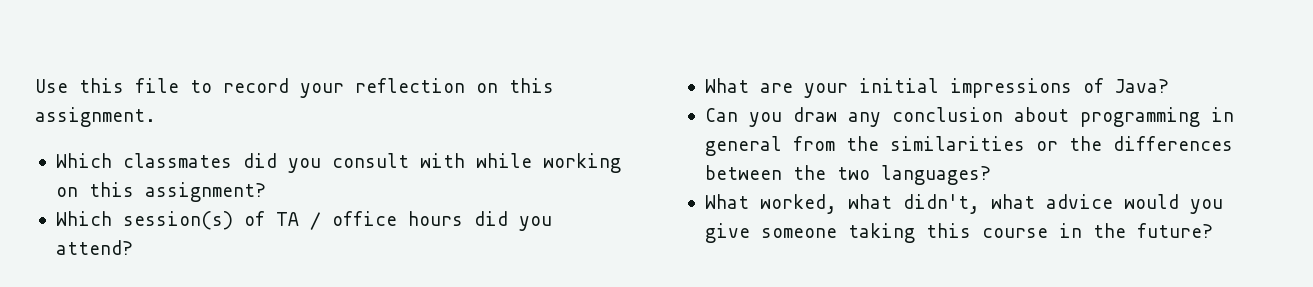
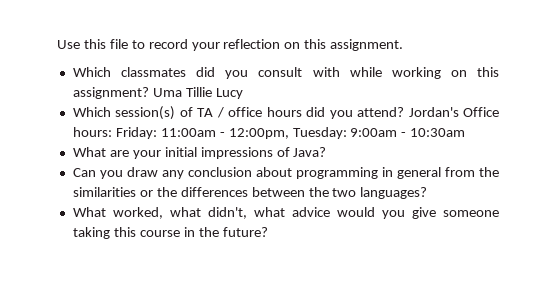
(266, 192) none -> [152,87,243,99] Uma Tillie Lucy
(133, 247) none -> [408,107,499,117] [72,127,466,139] Jordan's Office hours: Friday: 11:00am - 12:00pm, Tuesday: 9:00am - 10:30am

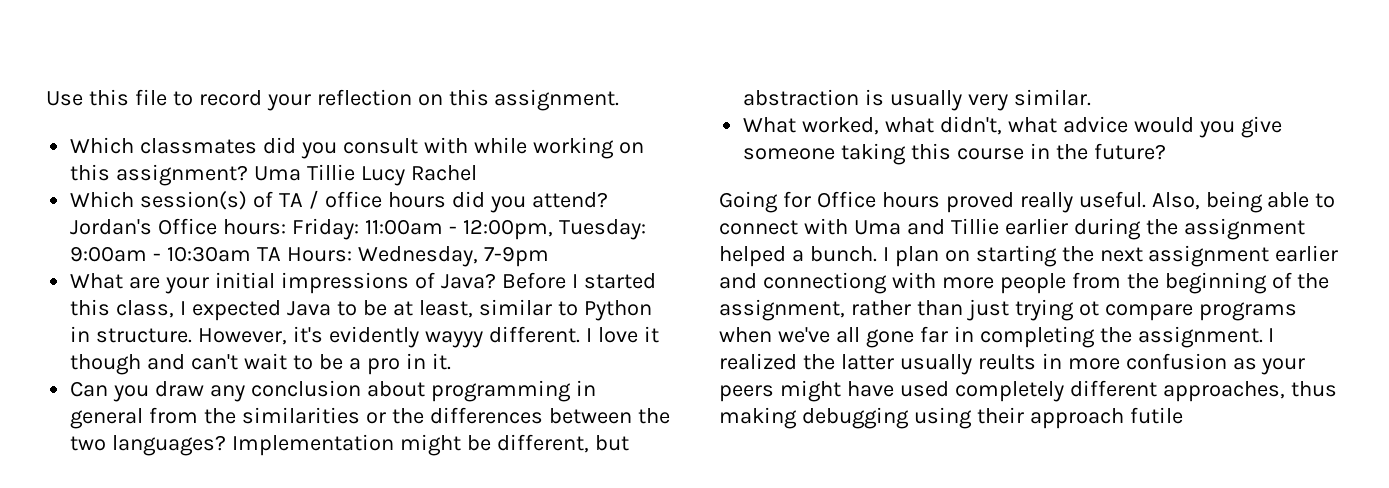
(243, 93) none -> [410,165,477,181] Rachel
(466, 132) none -> [257,246,549,267] TA Hours: Wednesday, 7-9pm
(327, 152) none -> [501,272,656,289] [70,299,652,321] [70,326,659,348] [70,353,451,375] Before I started this class, I expected Java to be at least, similar to Python in structure. However, it's evidently wayyy different. I love it though and can't wait to be a pro in it.
(428, 193) none -> [232,434,629,456] [743,89,1091,111] Implementation might be different, but abstraction is usually very similar.
(268, 232) none -> [719,191,1336,213] [719,218,1305,240] [719,245,1339,267] [719,272,1330,294] [719,299,1297,321] [719,326,1275,348] [719,353,1306,375] [719,380,1337,402] [719,407,1183,429] // Going for Office hours proved really useful. Also, being able to connect with Uma and Tillie earlier during the assignment helped a bunch. I plan on starting the next assignment earlier and connectiong with more people from the beginning of the assignment, rather than just trying ot compare programs when we've all gone far in completing the assignment. I realized the latter usually reults in more confusion as your peers might have used completely different approaches, thus making debugging using their approach futile

